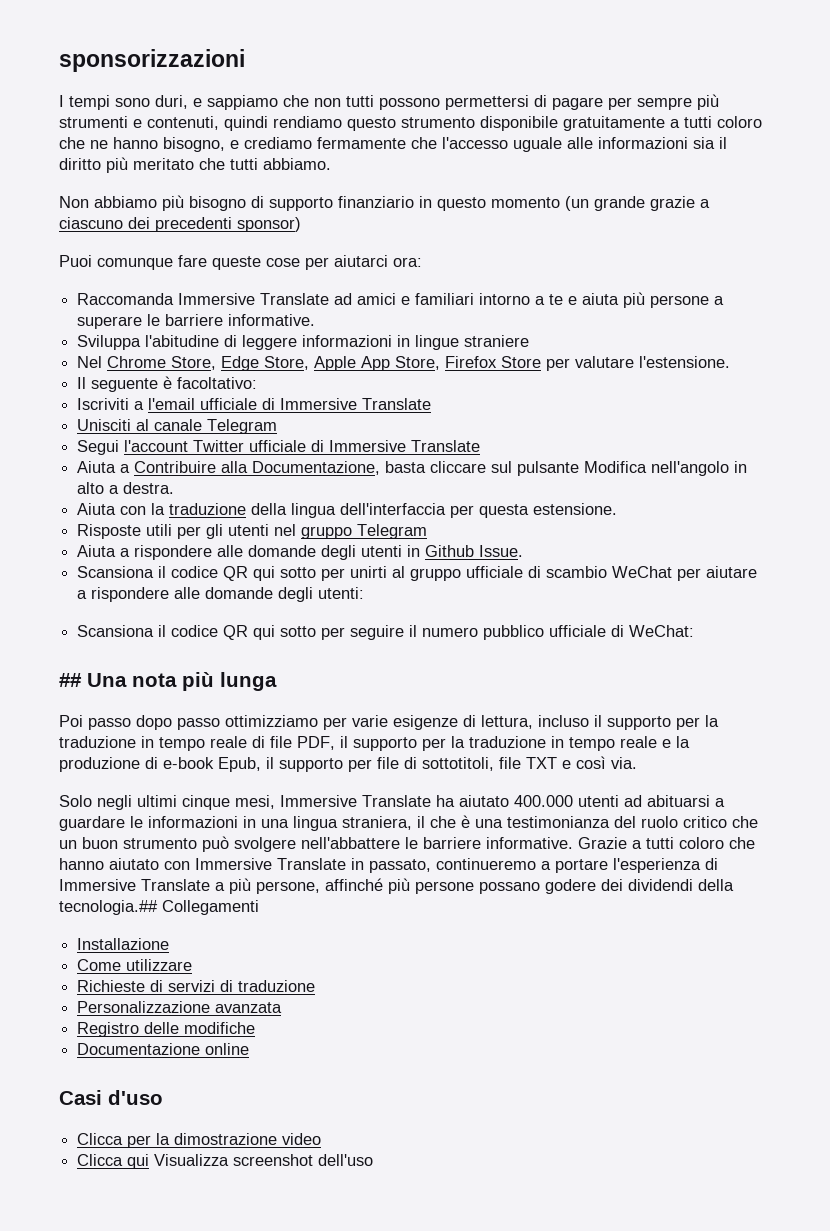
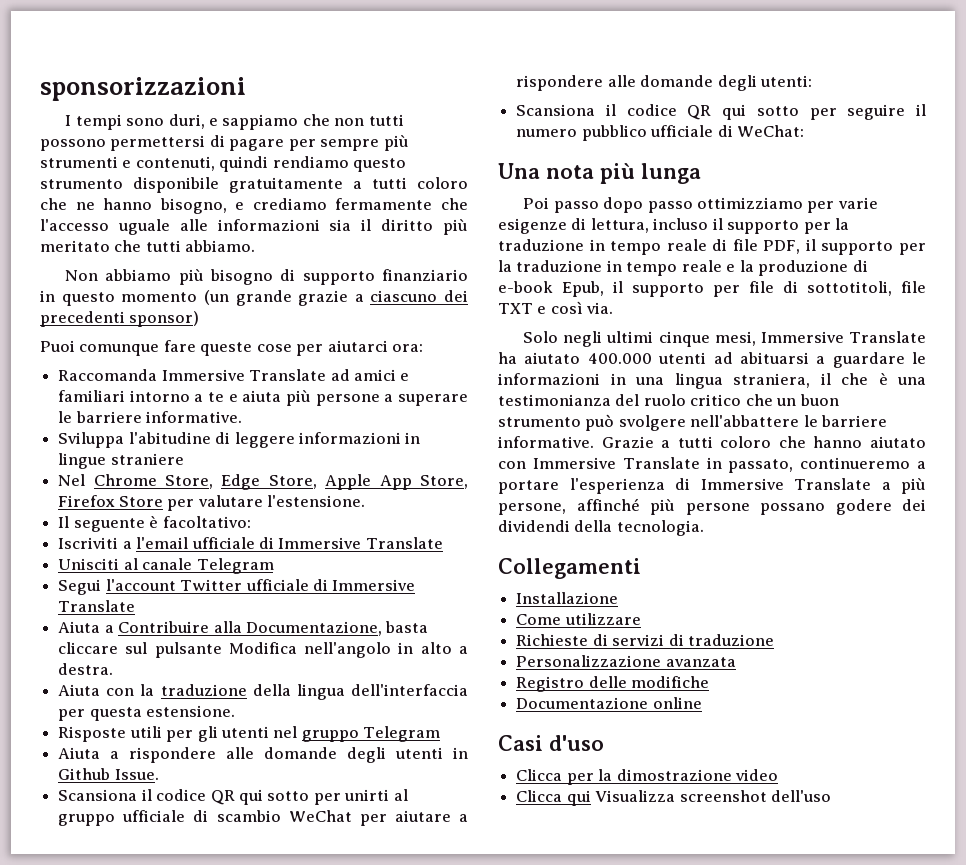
[59,673,82,687] ## -> (804, 131) none
[59,900,158,915] tecnologia.## -> [616,520,704,536] tecnologia. //

